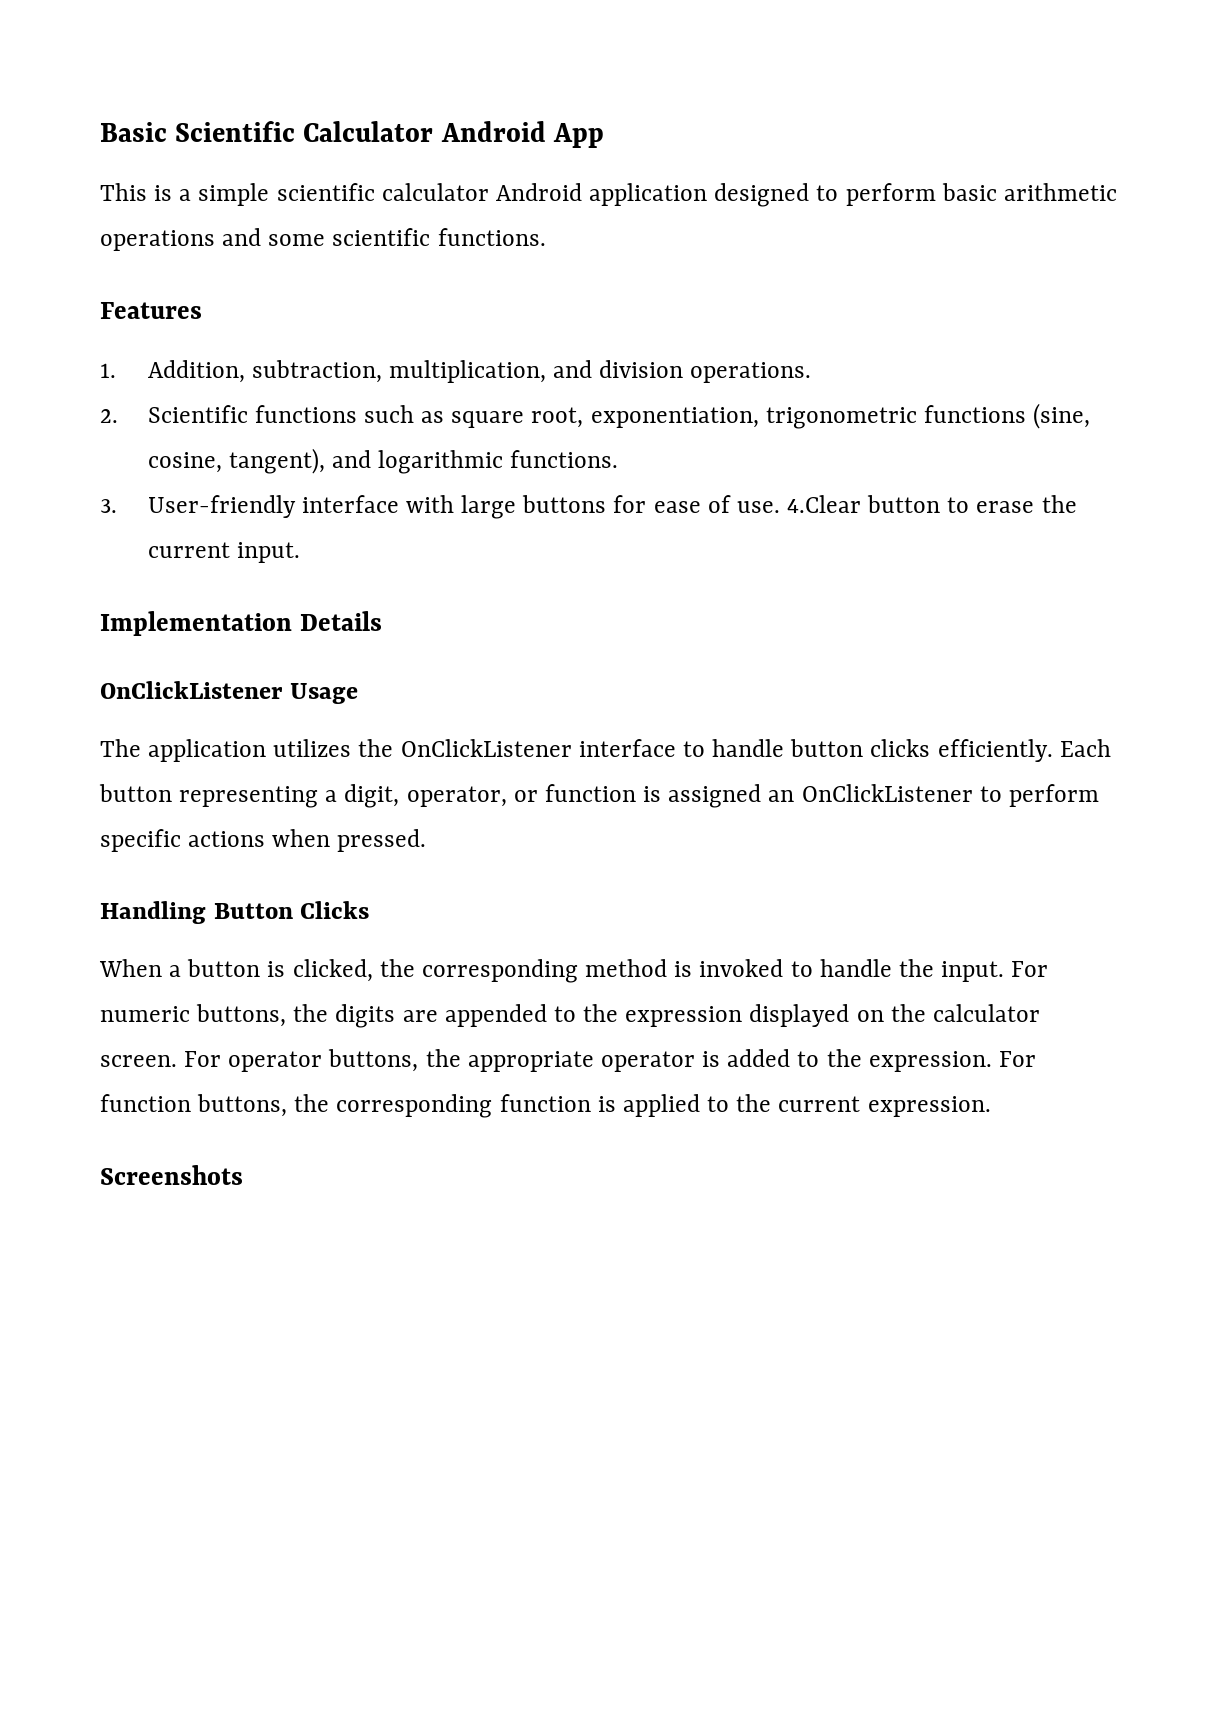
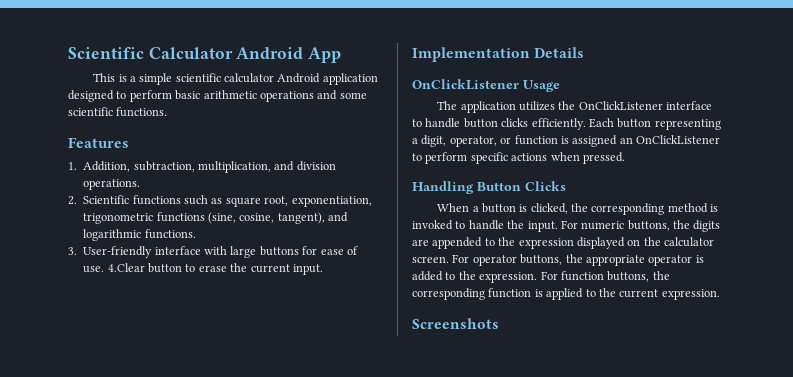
[100,122,167,142] Basic -> (68, 53) none

